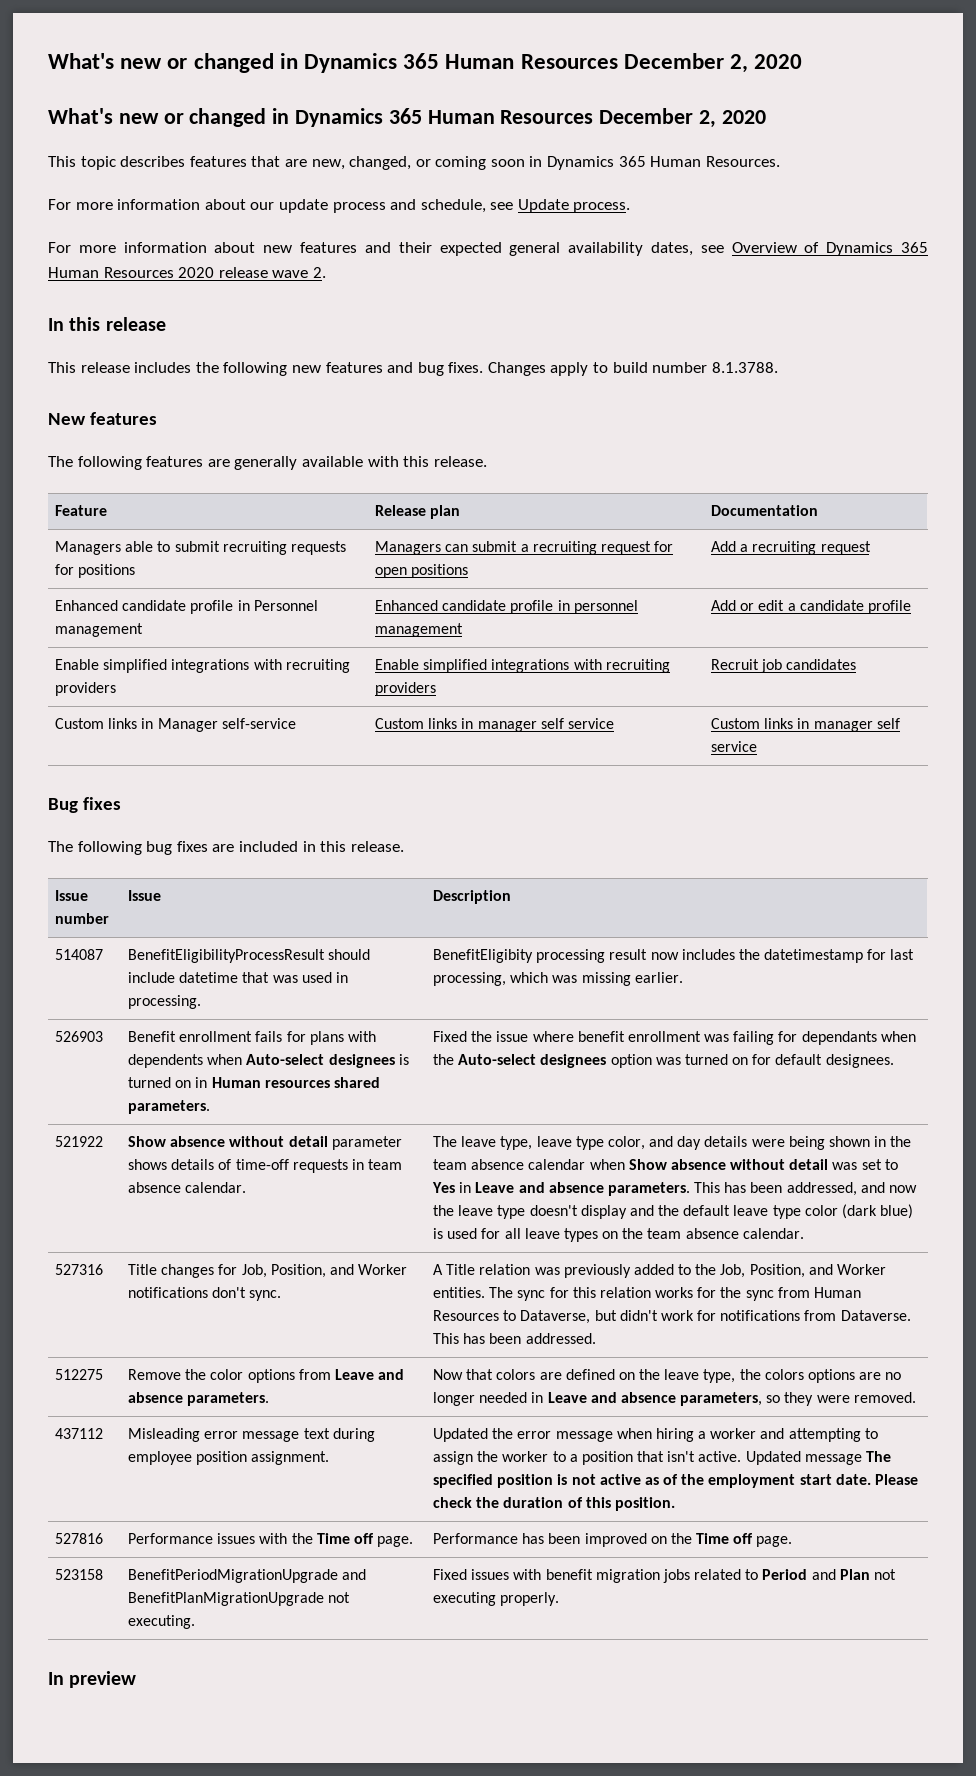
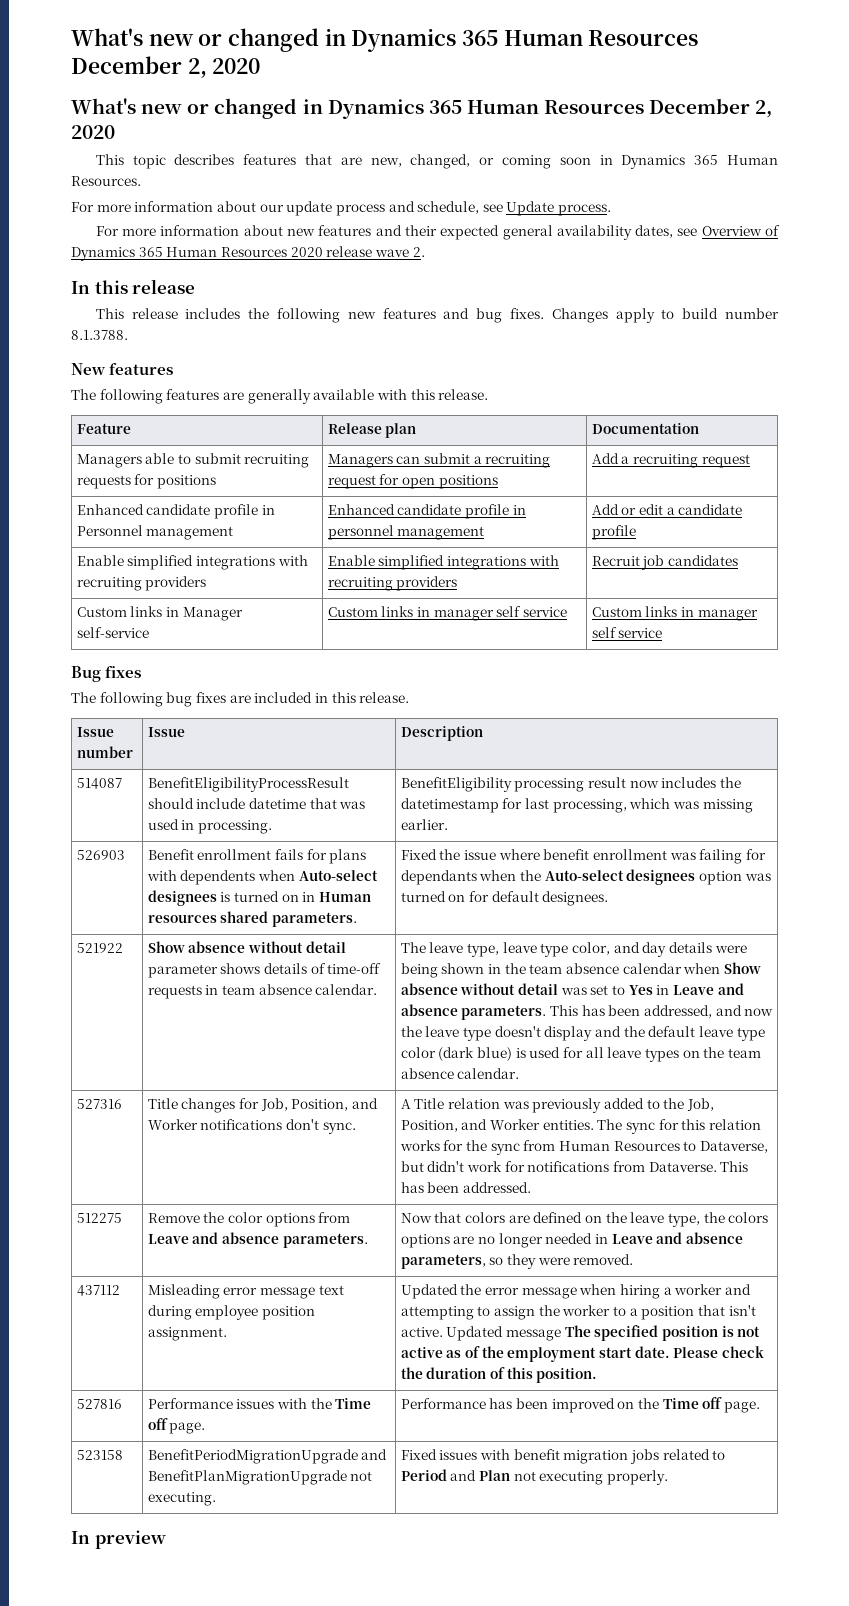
[432,949,533,963] BenefitEligibity -> [400,777,512,792] BenefitEligibility

